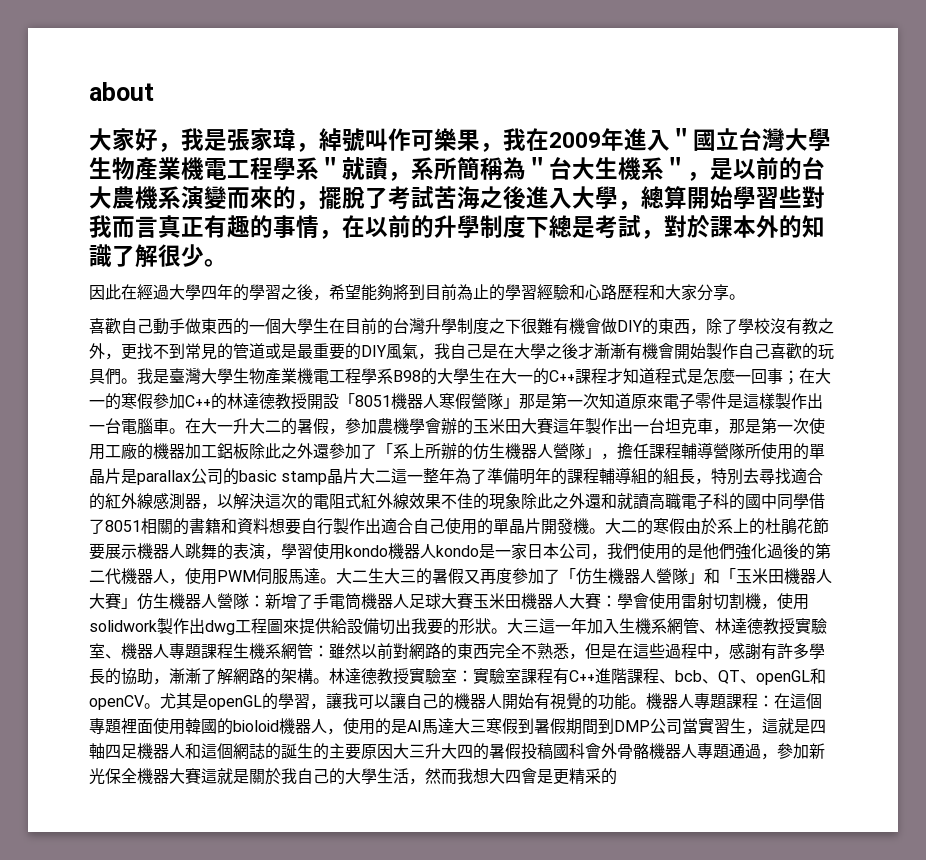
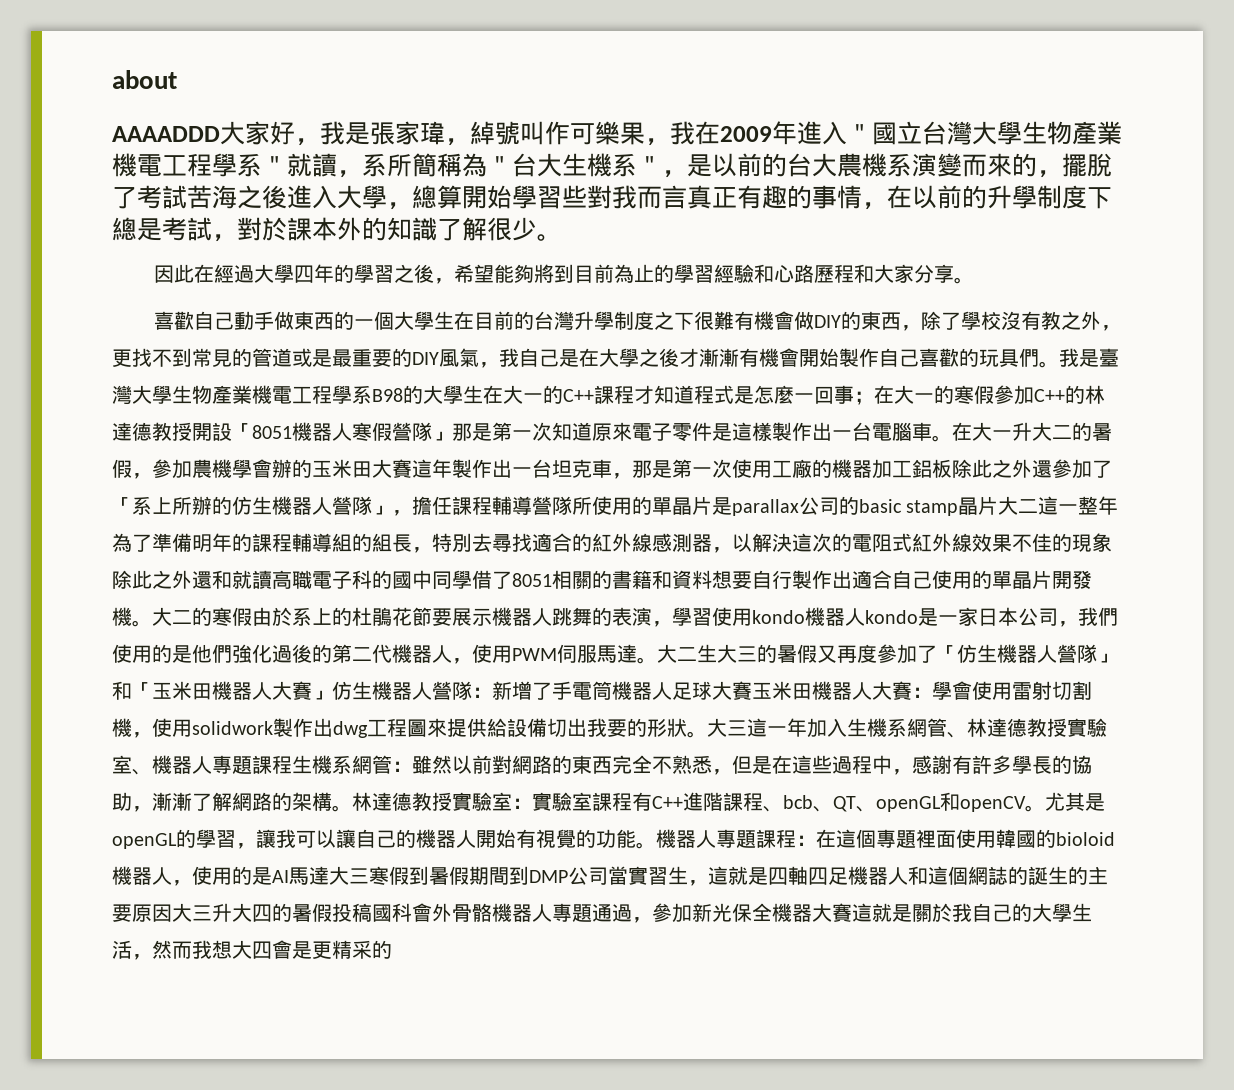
(154, 91) none -> [112,126,220,142] AAAADDD

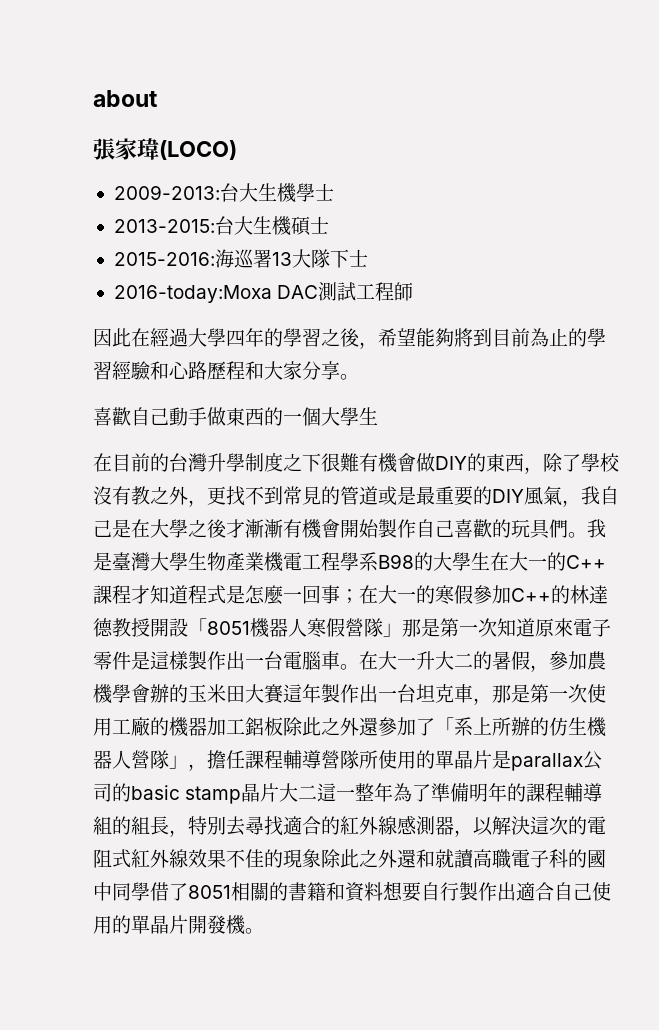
[112,121,1122,146] [112,153,1112,178] [112,185,1112,210] [112,217,562,242] AAAADDD大家好，我是張家瑋，綽號叫作可樂果，我在2009年進入＂國立台灣大學生物產業機電工程學系＂就讀，系所簡稱為＂台大生機系＂，是以前的台大農機系演變而來的，擺脫了考試苦海之後進入大學，總算開始學習些對我而言真正有趣的事情，在以前的升學制度下總是考試，對於課本外的知識了解很少。 -> [93,138,237,160] [113,183,334,203] [113,216,329,236] [113,249,368,268] [113,282,414,303] 張家瑋(LOCO) // 2009-2013:台大生機學士 // 2013-2015:台大生機碩士 // 2015-2016:海巡署13大隊下士 // 2016-today:Moxa DAC測試工程師
(455, 320) none -> (378, 416) //
[152,607,1118,627] [112,644,1117,664] [112,681,1092,700] [112,718,1107,738] [112,755,1092,775] [112,792,1105,812] [112,829,1115,849] [112,866,1108,886] [112,903,1092,923] [112,940,392,960] 大二的寒假由於系上的杜鵑花節要展示機器人跳舞的表演，學習使用kondo機器人kondo是一家日本公司，我們使用的是他們強化過後的第二代機器人，使用PWM伺服馬達。大二生大三的暑假又再度參加了「仿生機器人營隊」和「玉米田機器人大賽」仿生機器人營隊：新增了手電筒機器人足球大賽玉米田機器人大賽：學會使用雷射切割機，使用solidwork製作出dwg工程圖來提供給設備切出我要的形狀。大三這一年加入生機系網管、林達德教授實驗室、機器人專題課程生機系網管：雖然以前對網路的東西完全不熟悉，但是在這些過程中，感謝有許多學長的協助，漸漸了解網路的架構。林達德教授實驗室：實驗室課程有C++進階課程、bcb、QT、openGL和openCV。尤其是openGL的學習，讓我可以讓自己的機器人開始有視覺的功能。機器人專題課程：在這個專題裡面使用韓國的bioloid機器人，使用的是AI馬達大三寒假到暑假期間到DMP公司當實習生，這就是四軸四足機器人和這個網誌的誕生的主要原因大三升大四的暑假投稿國科會外骨骼機器人專題通過，參加新光保全機器大賽這就是關於我自己的大學生活，然而我想大四會是更精采的 -> (264, 931) none

